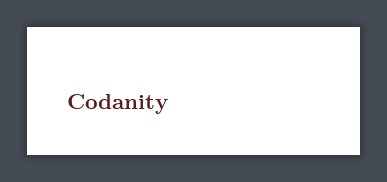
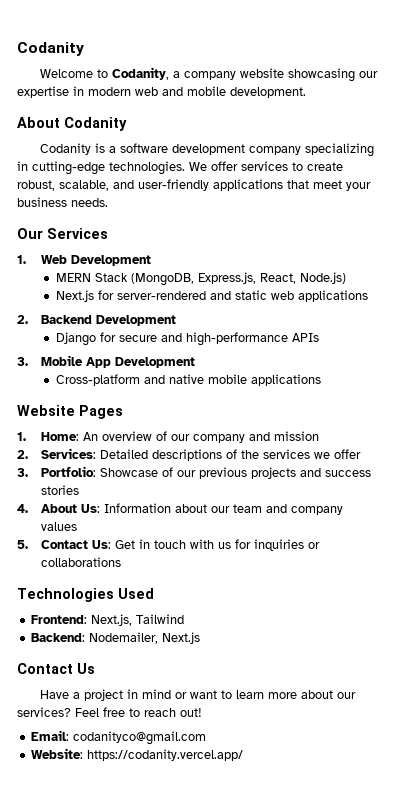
[67,94,168,114] Codanity -> [17,42,84,56] [40,67,379,82] [17,86,306,98] [17,117,127,131] [40,143,375,157] [17,161,343,175] [17,179,371,191] [17,197,108,207] [17,228,108,239] [17,255,152,266] [55,272,346,286] [55,290,368,302] [17,315,177,326] [55,332,319,346] [17,355,196,368] [55,374,321,386] [17,405,123,419] [17,431,320,443] [17,448,362,461] [17,466,372,479] [41,485,80,495] [17,503,344,515] [41,522,78,531] [17,539,321,551] [41,557,122,567] [17,588,154,602] [31,614,185,626] [31,632,201,644] [17,663,95,674] [40,689,357,701] [17,707,202,717] [31,730,207,745] [31,748,244,761] Codanity // Welcome to Codanity, a company website showcasing our expertise in modern web and mobile development. // About Codanity // Codanity is a software development company specializing in cutting-edge technologies. We offer services to create robust, scalable, and user-friendly applications that meet your business needs. // Our Services // 1. Web Development // MERN Stack (MongoDB, Express.js, React, Node.js) // Next.js for server-rendered and static web applications // 2. Backend Development // Django for secure and high-performance APIs // 3. Mobile App Development // Cross-platform and native mobile applications // Website Pages // 1. Home: An overview of our company and mission // 2. Services: Detailed descriptions of the services we offer // 3. Portfolio: Showcase of our previous projects and success stories // 4. About Us: Information about our team and company values // 5. Contact Us: Get in touch with us for inquiries or collaborations // Technologies Used // Frontend: Next.js, Tailwind // Backend: Nodemailer, Next.js // Contact Us // Have a project in mind or want to learn more about our services? Feel free to reach out! // Email: codanityco@gmail.com // Website: https://codanity.vercel.app/

